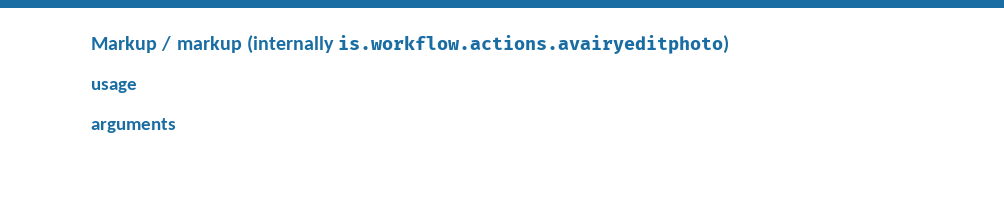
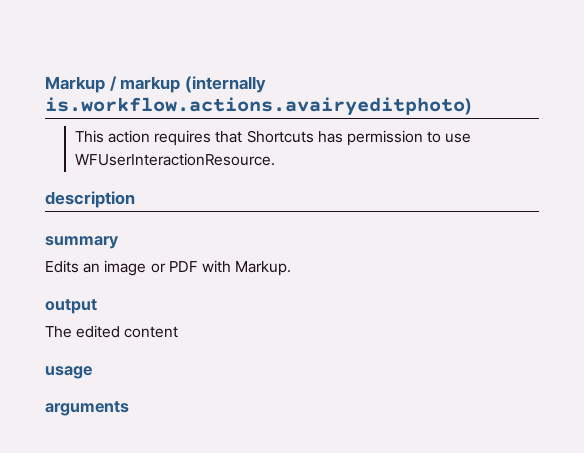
(730, 44) none -> [74,130,472,146] [74,153,275,166] [45,191,135,208] [45,236,119,249] [45,260,292,276] [45,299,97,314] [45,325,179,338] // This action requires that Shortcuts has permission to use WFUserInteractionResource. // description // summary // Edits an image or PDF with Markup. // output // The edited content

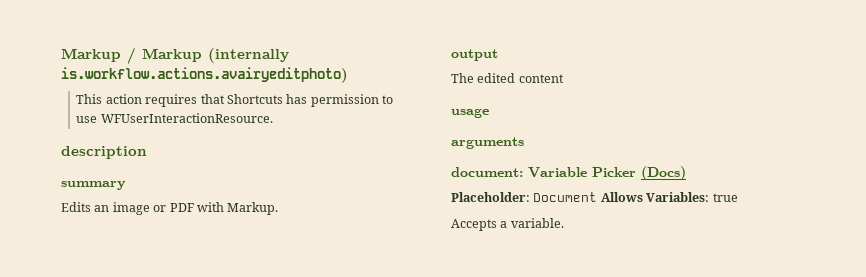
[120,76,181,93] markup -> [142,48,202,62] Markup
(129, 408) none -> [451,166,686,180] [451,192,738,202] [451,218,564,231] // document: Variable Picker (Docs) // Placeholder: Document Allows Variables: true // Accepts a variable.

